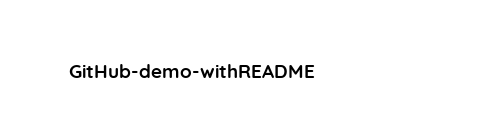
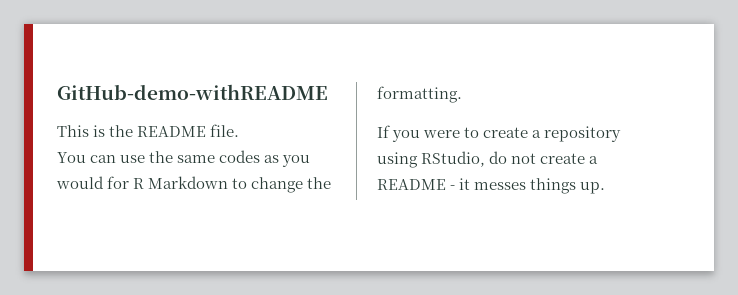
(315, 71) none -> [57,124,240,137] [57,150,311,167] [56,176,332,193] [377,86,462,103] [377,125,622,142] [377,151,599,168] [377,178,606,194] // This is the README file. // You can use the same codes as you would for R Markdown to change the formatting. // If you were to create a repository using RStudio, do not create a README - it messes things up.

